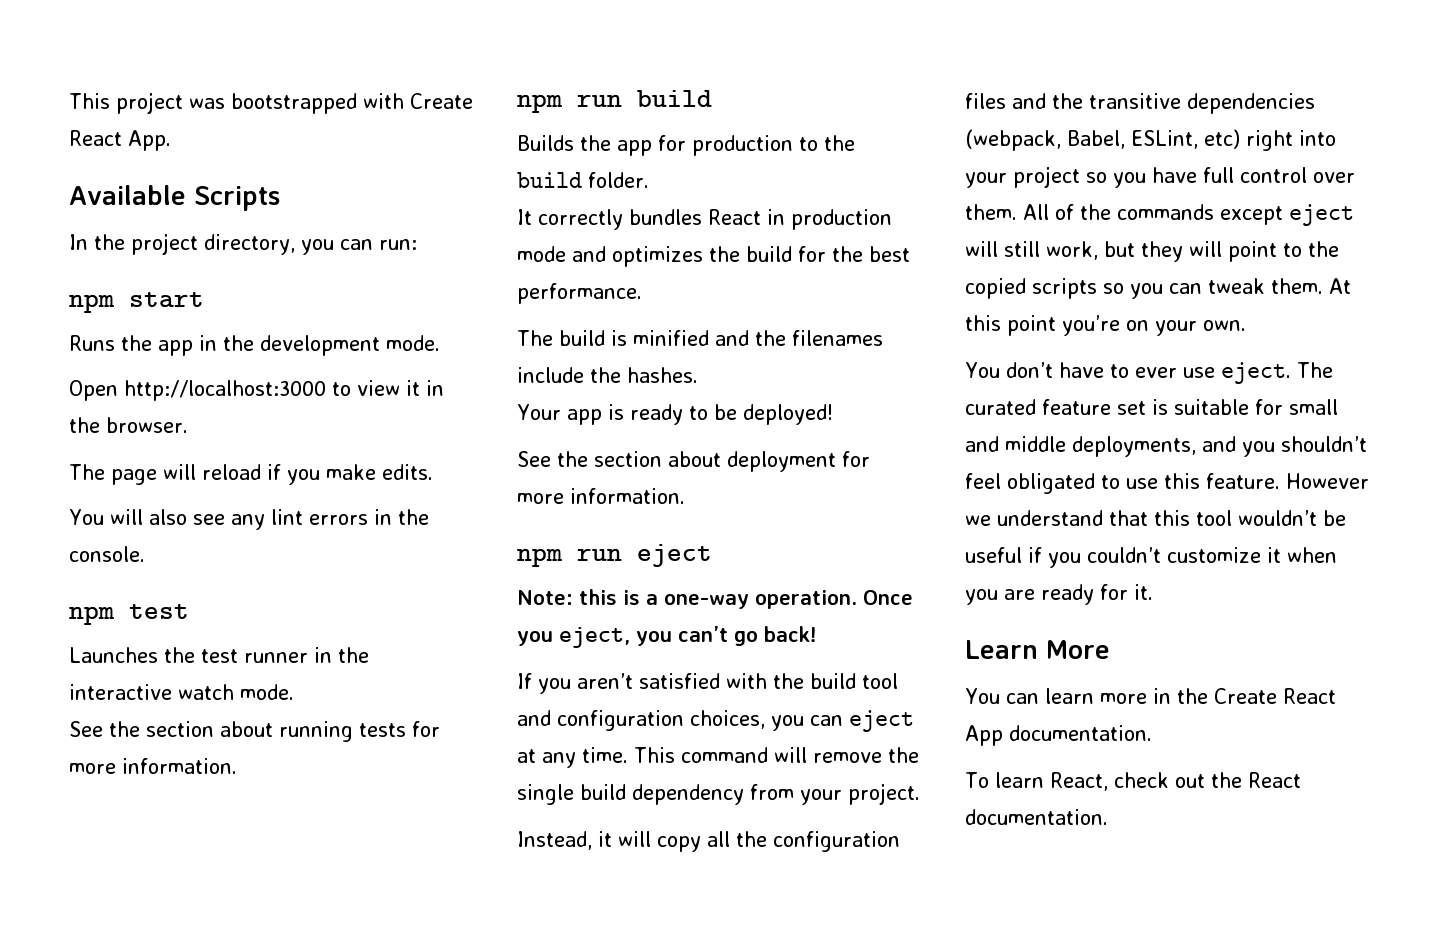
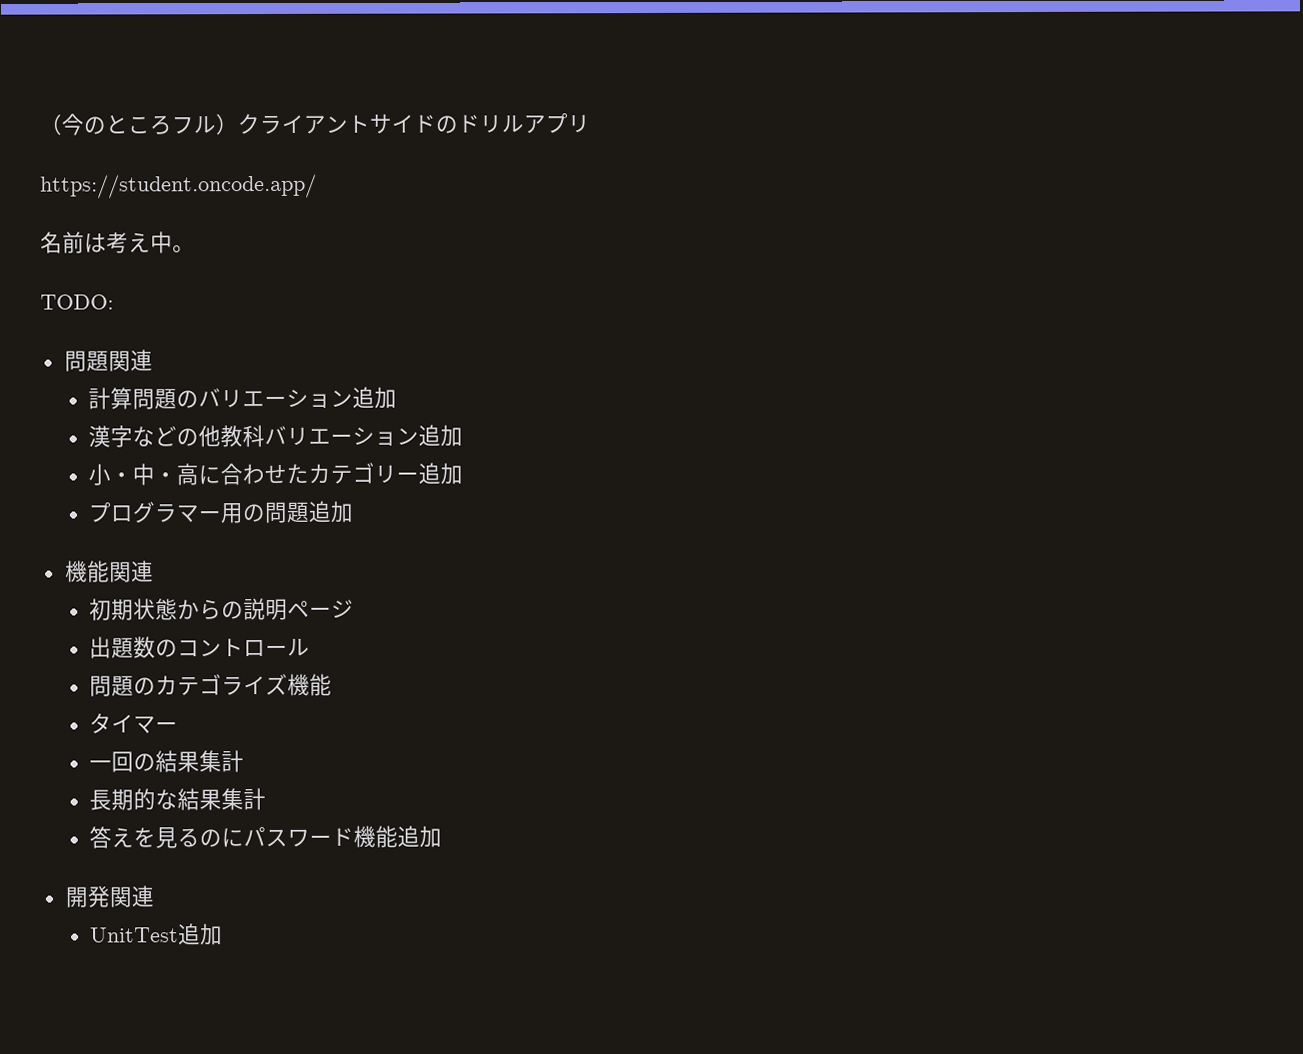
[69,92,473,114] [69,130,171,151] [69,185,280,211] [69,233,417,255] [69,292,204,313] [69,335,440,356] [69,380,444,401] [69,417,188,433] [69,464,433,485] [69,509,429,530] [69,546,145,562] [69,604,189,625] [69,647,369,663] [69,684,294,700] [69,721,440,742] [69,758,237,774] [517,90,712,113] [517,135,855,156] [517,172,649,188] [517,209,892,230] [517,246,910,267] [517,283,642,304] [517,330,883,346] [517,367,698,383] [517,404,833,425] [517,451,870,472] [517,488,685,504] [517,544,712,567] [517,589,913,609] [517,626,817,648] [517,673,898,694] [517,710,914,732] [517,747,919,768] [517,783,920,805] [517,831,900,852] [965,93,1315,114] [965,129,1336,151] [965,166,1355,188] [965,204,1354,226] [965,241,1339,262] [965,278,1351,299] [965,315,1246,336] [965,362,1333,384] [965,399,1338,415] [965,436,1367,457] [965,473,1369,494] [965,510,1346,526] [965,547,1337,568] [965,584,1153,605] [965,640,1110,659] [965,688,1336,704] [965,725,1152,746] [965,772,1301,791] [965,809,1108,825] This project was bootstrapped with Create React App. // Available Scripts // In the project directory, you can run: // npm start // Runs the app in the development mode. // Open http://localhost:3000 to view it in the browser. // The page will reload if you make edits. // You will also see any lint errors in the console. // npm test // Launches the test runner in the interactive watch mode. // See the section about running tests for more information. // npm run build // Builds the app for production to the build folder. // It correctly bundles React in production mode and optimizes the build for the best performance. // The build is minified and the filenames include the hashes. // Your app is ready to be deployed! // See the section about deployment for more information. // npm run eject // Note: this is a one-way operation. Once you eject, you can’t go back! // If you aren’t satisfied with the build tool and configuration choices, you can eject at any time. This command will remove the single build dependency from your project. // Instead, it will copy all the configuration files and the transitive dependencies (webpack, Babel, ESLint, etc) right into your project so you have full control over them. All of the commands except eject will still work, but they will point to the copied scripts so you can tweak them. At this point you’re on your own. // You don’t have to ever use eject. The curated feature set is suitable for small and middle deployments, and you shouldn’t feel obligated to use this feature. However we understand that this tool wouldn’t be useful if you couldn’t customize it when you are ready for it. // Learn More // You can learn more in the Create React App documentation. // To learn React, check out the React documentation. -> [39,113,590,136] [40,173,317,199] [40,231,195,254] [40,294,114,310] [63,349,153,372] [88,386,398,410] [88,424,464,448] [88,462,464,486] [88,500,354,524] [64,560,154,583] [89,598,355,621] [89,636,311,659] [89,673,333,697] [89,713,179,734] [89,750,245,773] [89,788,267,811] [89,825,443,849] [64,885,154,908] [90,923,224,946] （今のところフル）クライアントサイドのドリルアプリ // https://student.oncode.app/ // 名前は考え中。 // TODO: // 問題関連 // 計算問題のバリエーション追加 // 漢字などの他教科バリエーション追加 // 小・中・高に合わせたカテゴリー追加 // プログラマー用の問題追加 // 機能関連 // 初期状態からの説明ページ // 出題数のコントロール // 問題のカテゴライズ機能 // タイマー // 一回の結果集計 // 長期的な結果集計 // 答えを見るのにパスワード機能追加 // 開発関連 // UnitTest追加

